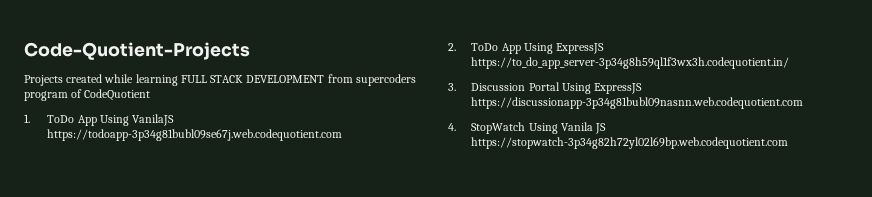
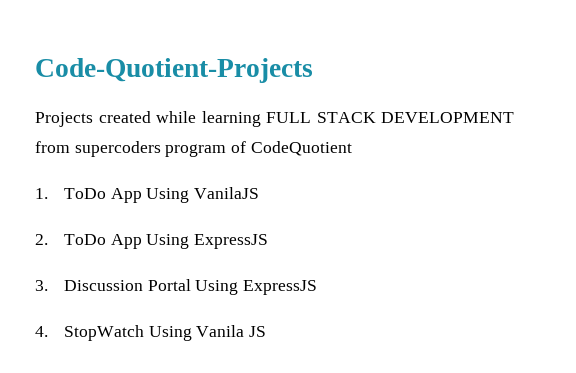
[47,129,343,141] https://todoapp-3p34g81bubl09se67j.web.codequotient.com -> (260, 193) none
[471,57,790,69] https://to_do_app_server-3p34g8h59ql1f3wx3h.codequotient.in/ -> (269, 241) none
[471,97,804,109] https://discussionapp-3p34g81bubl09nasnn.web.codequotient.com -> (318, 287) none
[471,137,789,149] https://stopwatch-3p34g82h72yl02l69bp.web.codequotient.com -> (267, 331) none

